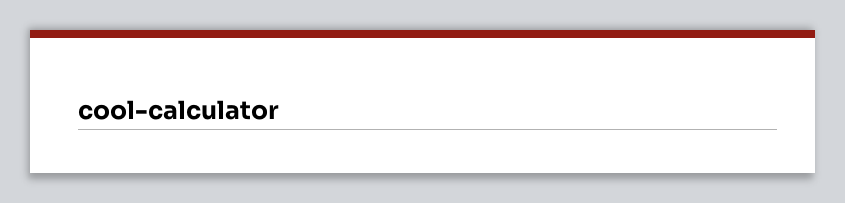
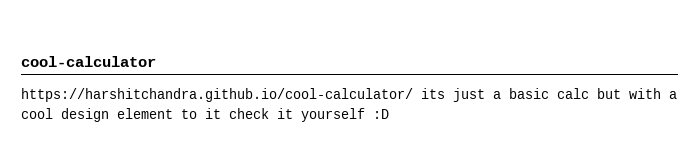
(279, 110) none -> [21,88,677,102] [21,108,389,122] // https://harshitchandra.github.io/cool-calculator/ its just a basic calc but with a cool design element to it check it yourself :D

